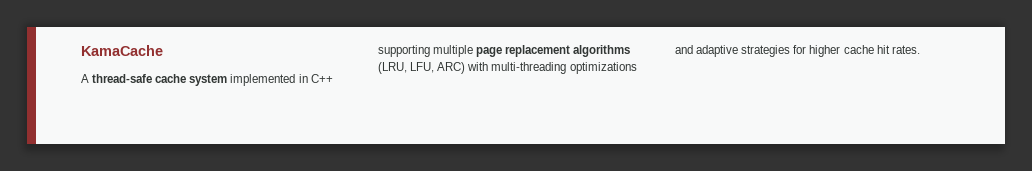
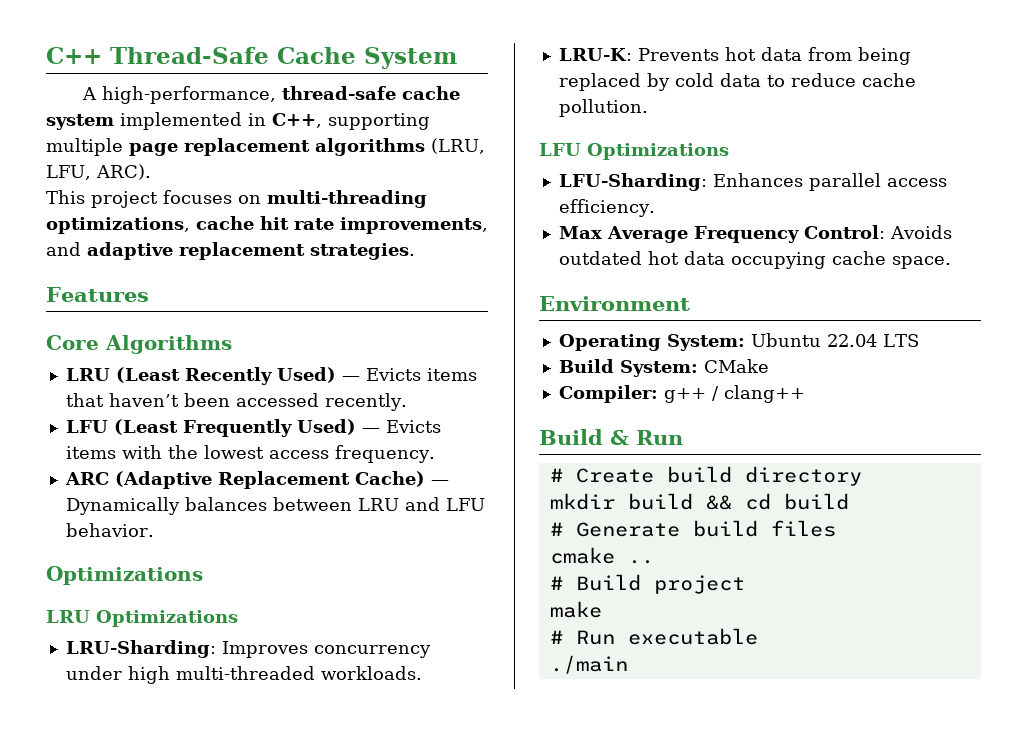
[81,45,163,56] KamaCache -> [46,47,457,69] C++ Thread-Safe Cache System
(89, 78) none -> [101,86,276,104] high-performance,
[310,74,333,83] C++ -> [272,113,322,128] C++,
[437,62,637,74] [675,45,920,57] ARC) with multi-threading optimizations and adaptive strategies for higher cache hit rates. -> [95,164,151,180] [46,190,427,208] [46,216,488,234] [46,242,415,260] [46,287,149,302] [46,335,232,354] [65,367,477,385] [65,393,407,411] [65,419,441,437] [65,445,435,463] [64,471,449,489] [65,497,485,515] [65,523,154,537] [46,566,203,585] [46,610,238,627] [65,640,431,658] [65,666,422,684] [558,47,911,65] [558,73,916,91] [558,99,648,117] [539,143,729,160] [558,173,947,191] [558,199,655,217] [558,225,952,243] [558,251,951,269] [539,296,690,311] [558,333,919,351] [558,359,769,377] [558,385,805,403] [539,429,683,445] [549,466,862,486] [549,493,849,510] [549,520,836,537] [549,547,654,564] [549,574,745,594] [549,601,602,618] [549,628,758,645] [549,655,628,674] ARC). // This project focuses on multi-threading optimizations, cache hit rate improvements, and adaptive replacement strategies. // Features // Core Algorithms // LRU (Least Recently Used) — Evicts items that haven’t been accessed recently. // LFU (Least Frequently Used) — Evicts items with the lowest access frequency. // ARC (Adaptive Replacement Cache) — Dynamically balances between LRU and LFU behavior. // Optimizations // LRU Optimizations // LRU-Sharding: Improves concurrency under high multi-threaded workloads. // LRU-K: Prevents hot data from being replaced by cold data to reduce cache pollution. // LFU Optimizations // LFU-Sharding: Enhances parallel access efficiency. // Max Average Frequency Control: Avoids outdated hot data occupying cache space. // Environment // Operating System: Ubuntu 22.04 LTS // Build System: CMake // Compiler: g++ / clang++ // Build & Run // # Create build directory // mkdir build && cd build // # Generate build files // cmake .. // # Build project // make // # Run executable // ./main

